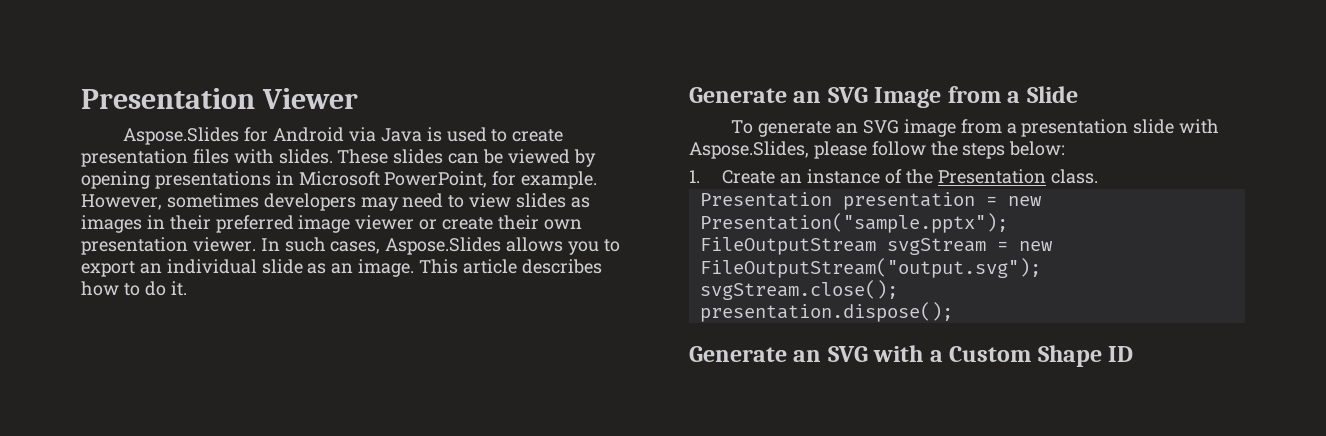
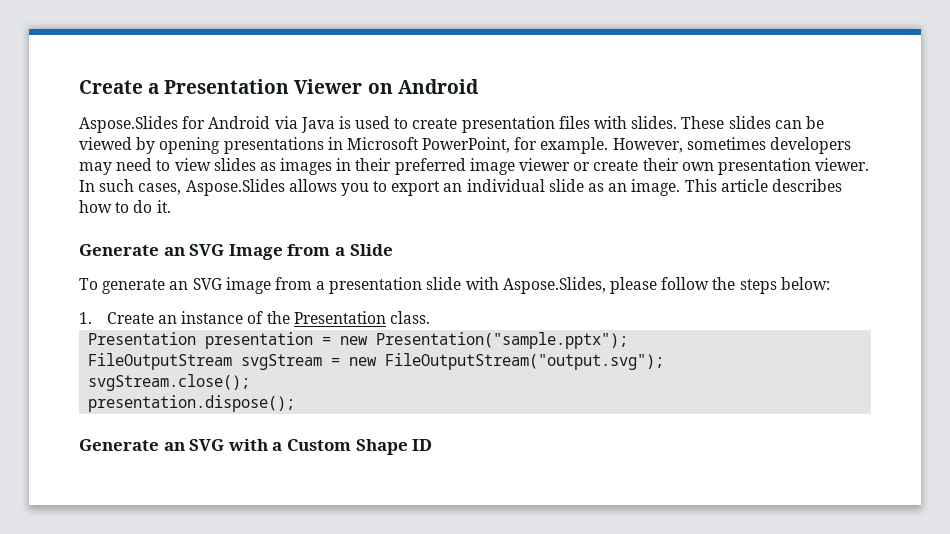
(81, 98) none -> [79,80,160,94] Create a
(359, 98) none -> [367,79,479,94] on Android

